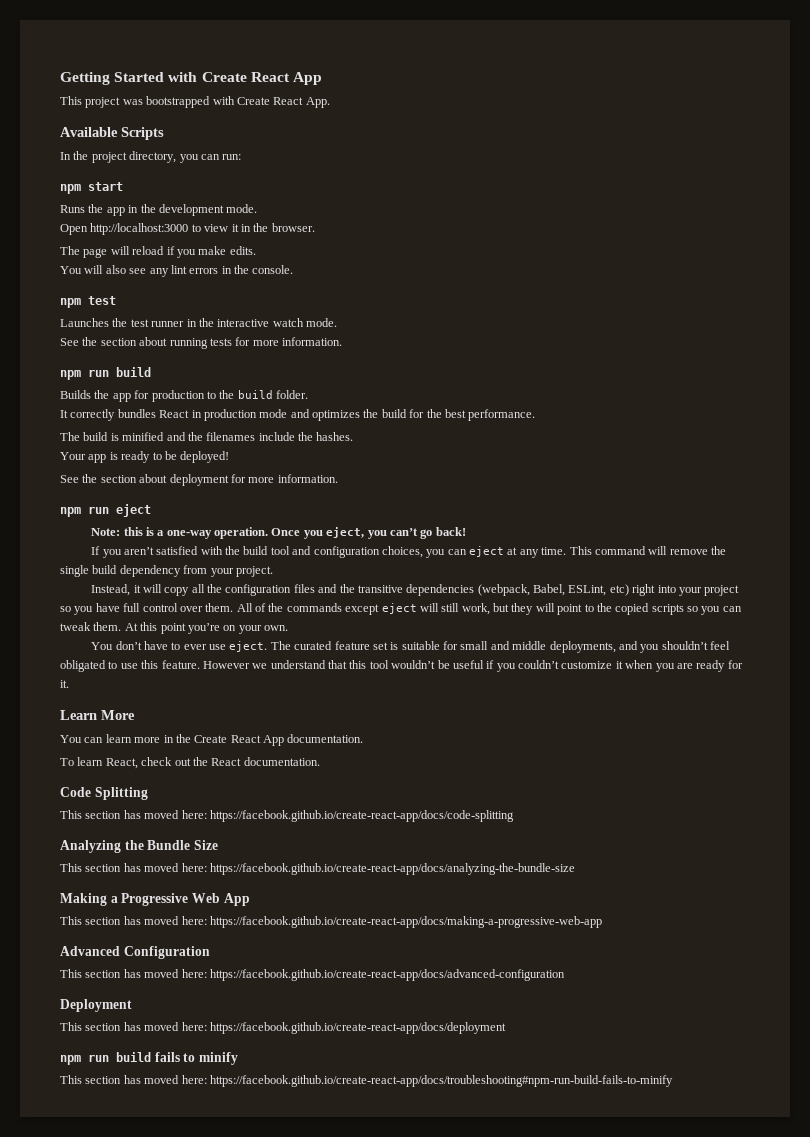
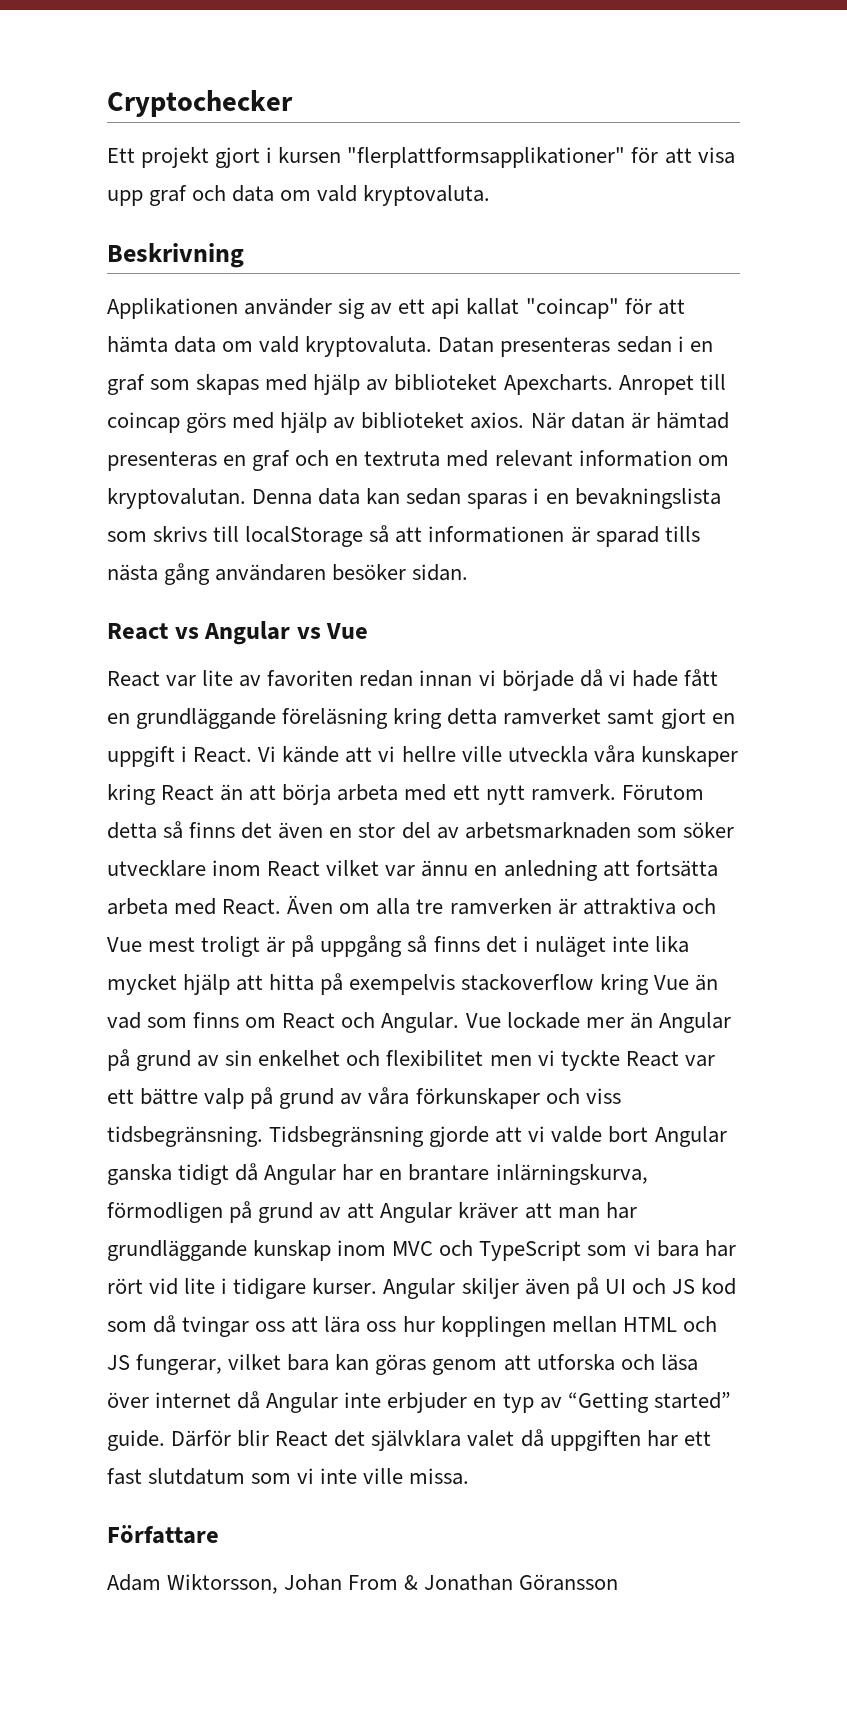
[60,72,322,85] [60,96,330,108] [60,127,164,140] [60,151,242,163] [60,182,123,194] [60,204,258,216] [60,223,315,235] [60,246,256,258] [60,265,294,277] [60,296,116,308] [60,318,337,327] [60,337,342,349] [60,367,151,380] [60,390,308,402] [60,409,536,421] [60,432,354,441] [60,451,230,463] [60,474,338,486] [60,504,151,517] [91,527,466,539] [91,546,727,558] [60,565,273,577] [91,584,740,596] [60,603,742,615] [60,622,288,634] [91,641,731,653] [60,660,743,672] [60,680,69,688] [60,710,135,720] [60,734,364,746] [60,757,320,769] [60,787,148,800] [60,810,514,822] [60,840,218,853] [60,863,575,875] [60,893,250,906] [60,916,602,928] [60,946,210,959] [60,969,565,981] [60,999,132,1012] [60,1022,506,1034] [60,1052,238,1065] [60,1075,673,1087] Getting Started with Create React App // This project was bootstrapped with Create React App. // Available Scripts // In the project directory, you can run: // npm start // Runs the app in the development mode. // Open http://localhost:3000 to view it in the browser. // The page will reload if you make edits. // You will also see any lint errors in the console. // npm test // Launches the test runner in the interactive watch mode. // See the section about running tests for more information. // npm run build // Builds the app for production to the build folder. // It correctly bundles React in production mode and optimizes the build for the best performance. // The build is minified and the filenames include the hashes. // Your app is ready to be deployed! // See the section about deployment for more information. // npm run eject // Note: this is a one-way operation. Once you eject, you can’t go back! // If you aren’t satisfied with the build tool and configuration choices, you can eject at any time. This command will remove the single build dependency from your project. // Instead, it will copy all the configuration files and the transitive dependencies (webpack, Babel, ESLint, etc) right into your project so you have full control over them. All of the commands except eject will still work, but they will point to the copied scripts so you can tweak them. At this point you’re on your own. // You don’t have to ever use eject. The curated feature set is suitable for small and middle deployments, and you shouldn’t feel obligated to use this feature. However we understand that this tool wouldn’t be useful if you couldn’t customize it when you are ready for it. // Learn More // You can learn more in the Create React App documentation. // To learn React, check out the React documentation. // Code Splitting // This section has moved here: https://facebook.github.io/create-react-app/docs/code-splitting // Analyzing the Bundle Size // This section has moved here: https://facebook.github.io/create-react-app/docs/analyzing-the-bundle-size // Making a Progressive Web App // This section has moved here: https://facebook.github.io/create-react-app/docs/making-a-progressive-web-app // Advanced Configuration // This section has moved here: https://facebook.github.io/create-react-app/docs/advanced-configuration // Deployment // This section has moved here: https://facebook.github.io/create-react-app/docs/deployment // npm run build fails to minify // This section has moved here: https://facebook.github.io/create-react-app/docs/troubleshooting#npm-run-build-fails-to-minify -> [107,90,293,117] [107,147,735,168] [107,185,491,206] [107,243,244,268] [107,298,685,319] [107,336,713,357] [107,374,726,395] [107,412,729,433] [107,450,729,471] [107,488,721,509] [107,525,700,547] [107,563,469,585] [107,621,369,645] [107,669,718,691] [107,708,735,729] [107,745,738,767] [107,784,704,805] [107,821,734,839] [107,860,718,881] [107,895,716,915] [107,935,689,957] [107,973,718,995] [107,1012,731,1033] [107,1049,715,1071] [107,1087,621,1109] [107,1126,727,1147] [107,1163,648,1185] [107,1201,637,1223] [107,1240,736,1261] [107,1277,736,1299] [107,1315,717,1337] [107,1354,698,1375] [107,1391,731,1413] [107,1429,711,1451] [107,1468,470,1485] [107,1525,219,1544] [107,1574,619,1594] Cryptochecker // Ett projekt gjort i kursen "flerplattformsapplikationer" för att visa upp graf och data om vald kryptovaluta. // Beskrivning // Applikationen använder sig av ett api kallat "coincap" för att hämta data om vald kryptovaluta. Datan presenteras sedan i en graf som skapas med hjälp av biblioteket Apexcharts. Anropet till coincap görs med hjälp av biblioteket axios. När datan är hämtad presenteras en graf och en textruta med relevant information om kryptovalutan. Denna data kan sedan sparas i en bevakningslista som skrivs till localStorage så att informationen är sparad tills nästa gång användaren besöker sidan. // React vs Angular vs Vue // React var lite av favoriten redan innan vi började då vi hade fått en grundläggande föreläsning kring detta ramverket samt gjort en uppgift i React. Vi kände att vi hellre ville utveckla våra kunskaper kring React än att börja arbeta med ett nytt ramverk. Förutom detta så finns det även en stor del av arbetsmarknaden som söker utvecklare inom React vilket var ännu en anledning att fortsätta arbeta med React. Även om alla tre ramverken är attraktiva och Vue mest troligt är på uppgång så finns det i nuläget inte lika mycket hjälp att hitta på exempelvis stackoverflow kring Vue än vad som finns om React och Angular. Vue lockade mer än Angular på grund av sin enkelhet och flexibilitet men vi tyckte React var ett bättre valp på grund av våra förkunskaper och viss tidsbegränsning. Tidsbegränsning gjorde att vi valde bort Angular ganska tidigt då Angular har en brantare inlärningskurva, förmodligen på grund av att Angular kräver att man har grundläggande kunskap inom MVC och TypeScript som vi bara har rört vid lite i tidigare kurser. Angular skiljer även på UI och JS kod som då tvingar oss att lära oss hur kopplingen mellan HTML och JS fungerar, vilket bara kan göras genom att utforska och läsa över internet då Angular inte erbjuder en typ av “Getting started” guide. Därför blir React det självklara valet då uppgiften har ett fast slutdatum som vi inte ville missa. // Författare // Adam Wiktorsson, Johan From & Jonathan Göransson

